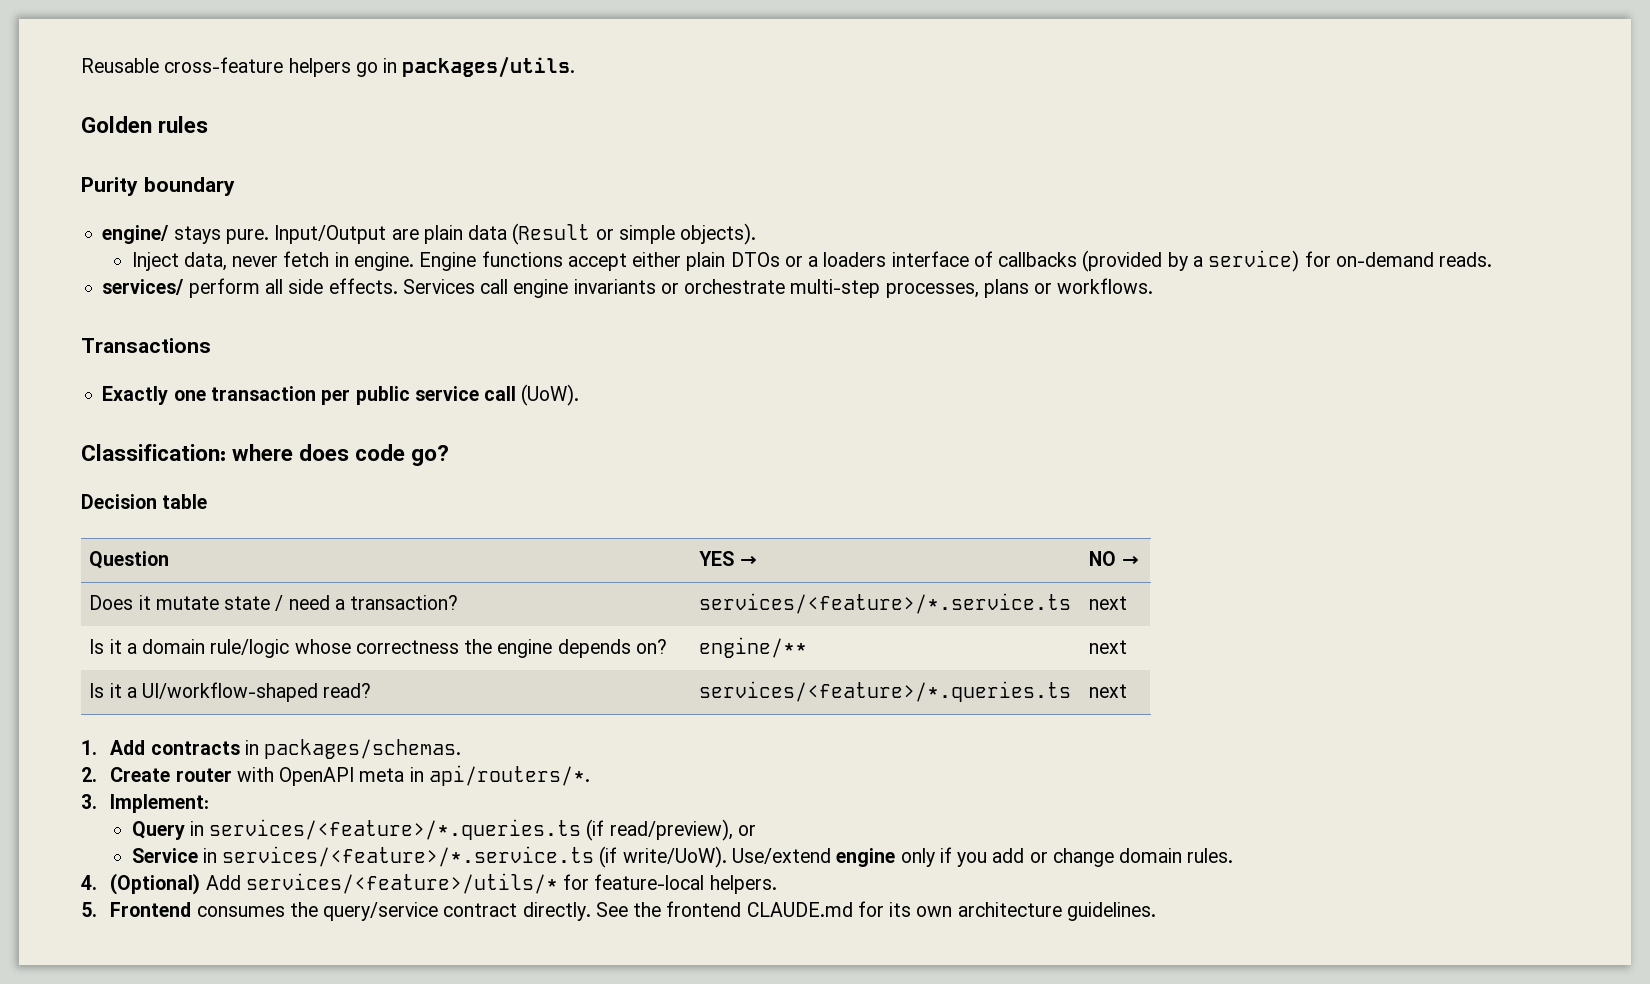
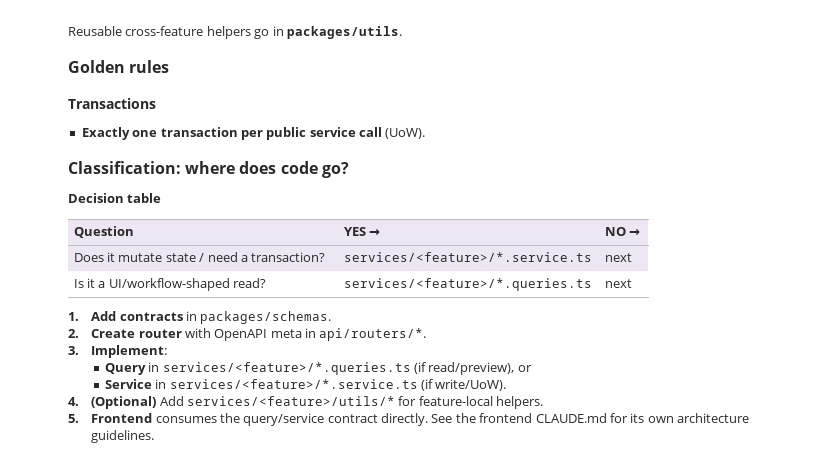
[81,177,235,196] [102,223,757,245] [131,250,1493,272] [102,278,1154,298] // Purity boundary // engine/ stays pure. Input/Output are plain data (Result or simple objects). // Inject data, never fetch in engine. Engine functions accept either plain DTOs or a loaders interface of callbacks (provided by a service) for on-demand reads. // services/ perform all side effects. Services call engine invariants or orchestrate multi-step processes, plans or workflows. -> (170, 66) none
[89,639,667,658] [699,637,808,658] [1089,640,1128,654] // Is it a domain rule/logic whose correctness the engine depends on? | engine/** | next -> (632, 257) none
[732,847,1234,867] Use/extend engine only if you add or change domain rules. -> (507, 385) none

